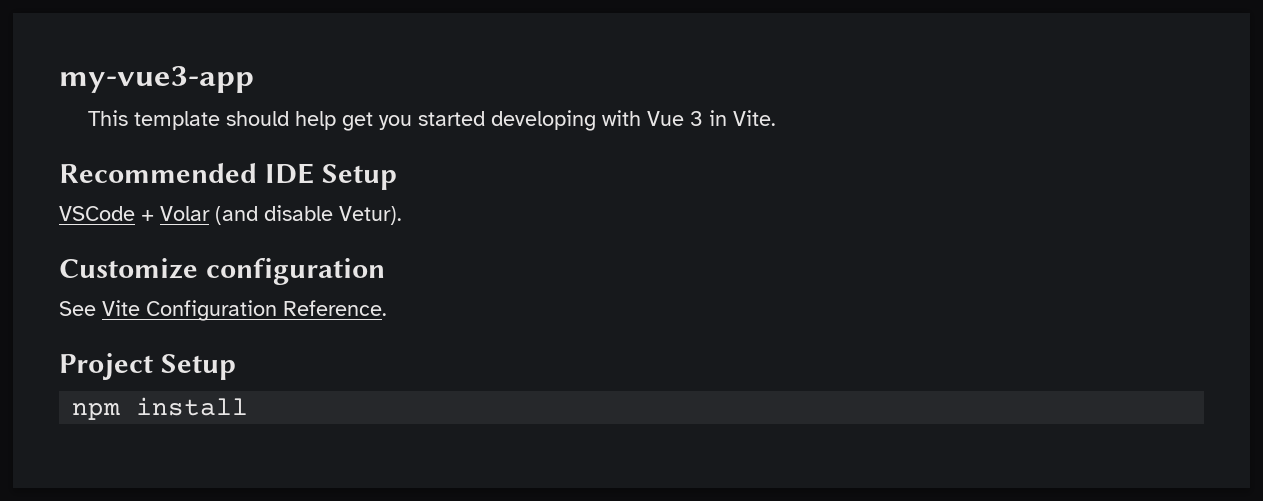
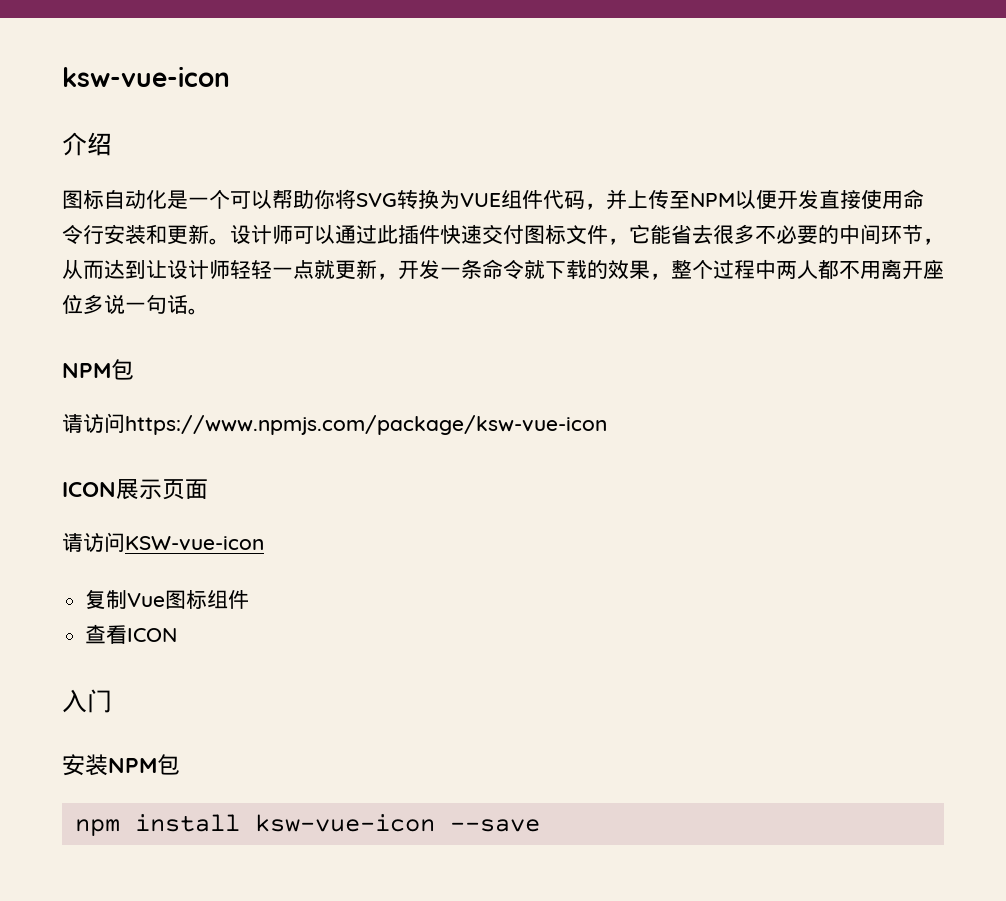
[59,66,254,93] [88,110,777,131] [59,163,397,190] [59,205,402,225] [59,258,385,285] [59,300,387,321] [59,353,236,380] my-vue3-app // This template should help get you started developing with Vue 3 in Vite. // Recommended IDE Setup // VSCode + Volar (and disable Vetur). // Customize configuration // See Vite Configuration Reference. // Project Setup -> [62,66,230,87] [62,132,112,156] [62,189,924,210] [62,224,944,245] [62,259,944,280] [62,294,209,315] [62,359,134,380] [62,413,607,435] [62,479,208,500] [62,532,264,552] [85,589,250,609] [85,624,178,644] [62,689,112,713] [62,754,180,776] ksw-vue-icon // 介绍 // 图标自动化是一个可以帮助你将SVG转换为VUE组件代码，并上传至NPM以便开发直接使用命令行安装和更新。设计师可以通过此插件快速交付图标文件，它能省去很多不必要的中间环节，从而达到让设计师轻轻一点就更新，开发一条命令就下载的效果，整个过程中两人都不用离开座位多说一句话。 // NPM包 // 请访问https://www.npmjs.com/package/ksw-vue-icon // ICON展示页面 // 请访问KSW-vue-icon // 复制Vue图标组件 // 查看ICON // 入门 // 安装NPM包
(249, 406) none -> [254,814,540,832] ksw-vue-icon --save

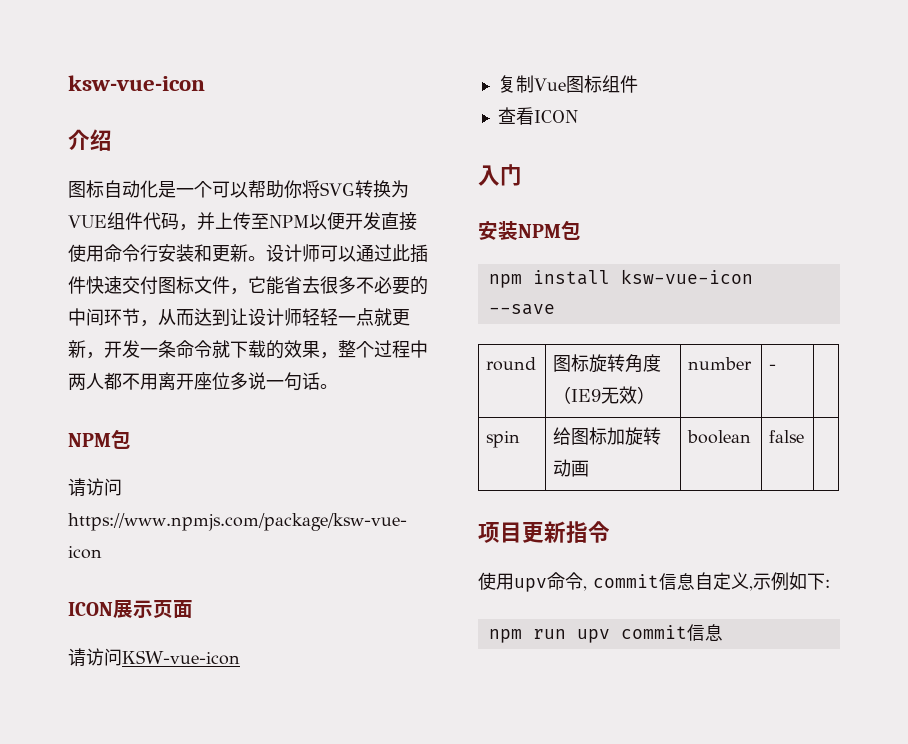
(540, 825) none -> [486,357,537,371] [553,354,662,373] [553,386,656,404] [688,357,753,370] [769,364,777,370] [486,431,521,448] [553,427,662,446] [553,459,590,477] [687,430,752,444] [769,430,805,443] [478,521,610,543] [478,572,830,592] [488,624,723,643] // round | 图标旋转角度（IE9无效） | number | - | // spin | 给图标加旋转动画 | boolean | false | // 项目更新指令 // 使用upv命令, commit信息自定义,示例如下: // npm run upv commit信息

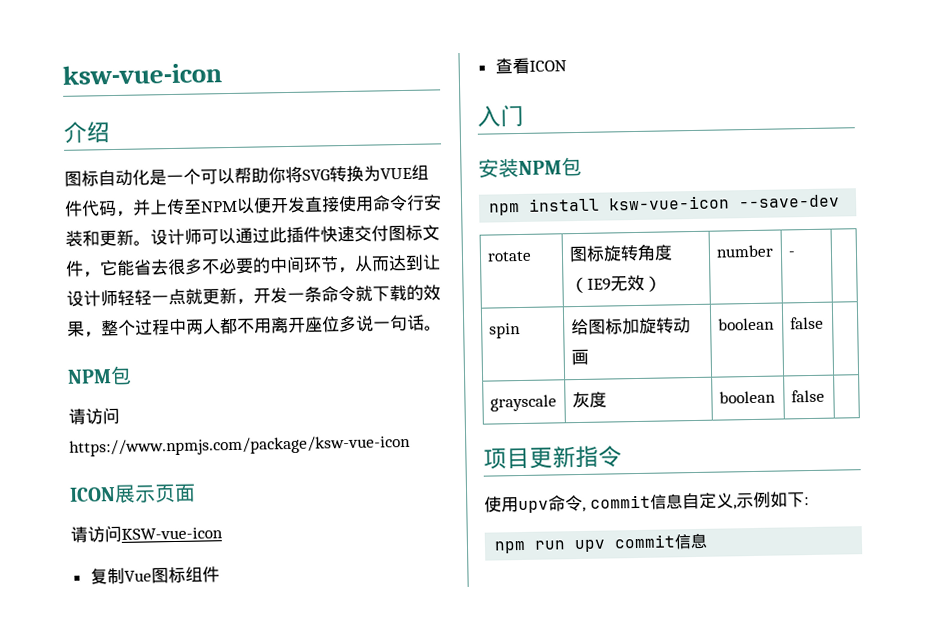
[488,304,555,315] [486,357,537,371] --save // round -> [738,194,841,209] [486,250,532,262] --save-dev // rotate
(805, 436) none -> [489,394,557,412] [571,391,607,409] [718,390,776,404] [790,389,825,403] // grayscale | 灰度 | boolean | false |

